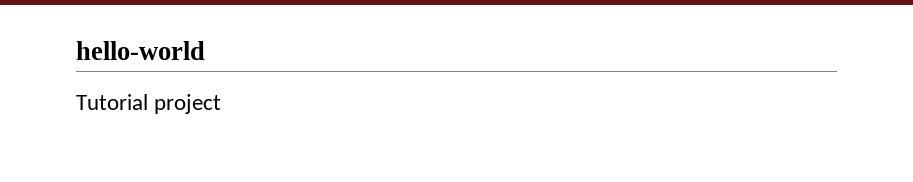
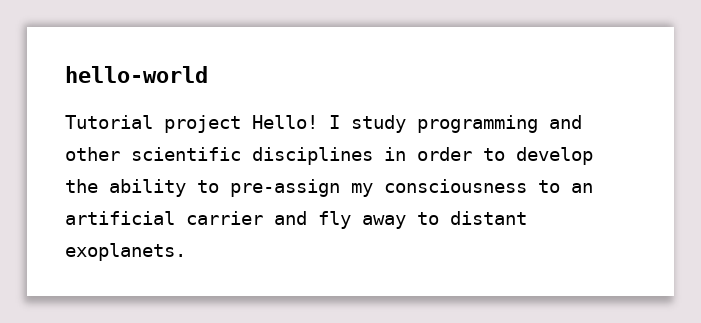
(222, 104) none -> [252,115,582,133] [65,147,593,165] [65,179,593,197] [65,211,527,229] [65,243,186,261] Hello! I study programming and other scientific disciplines in order to develop the ability to pre-assign my consciousness to an artificial carrier and fly away to distant exoplanets.

